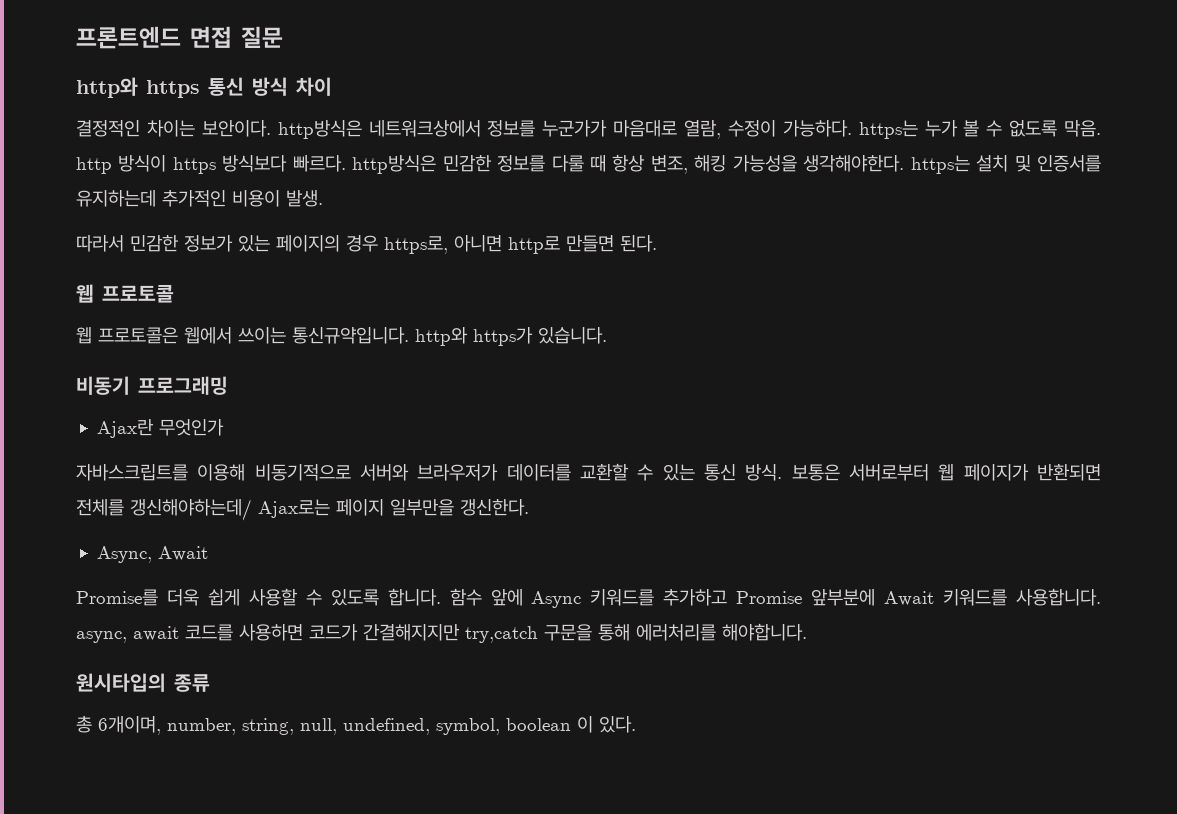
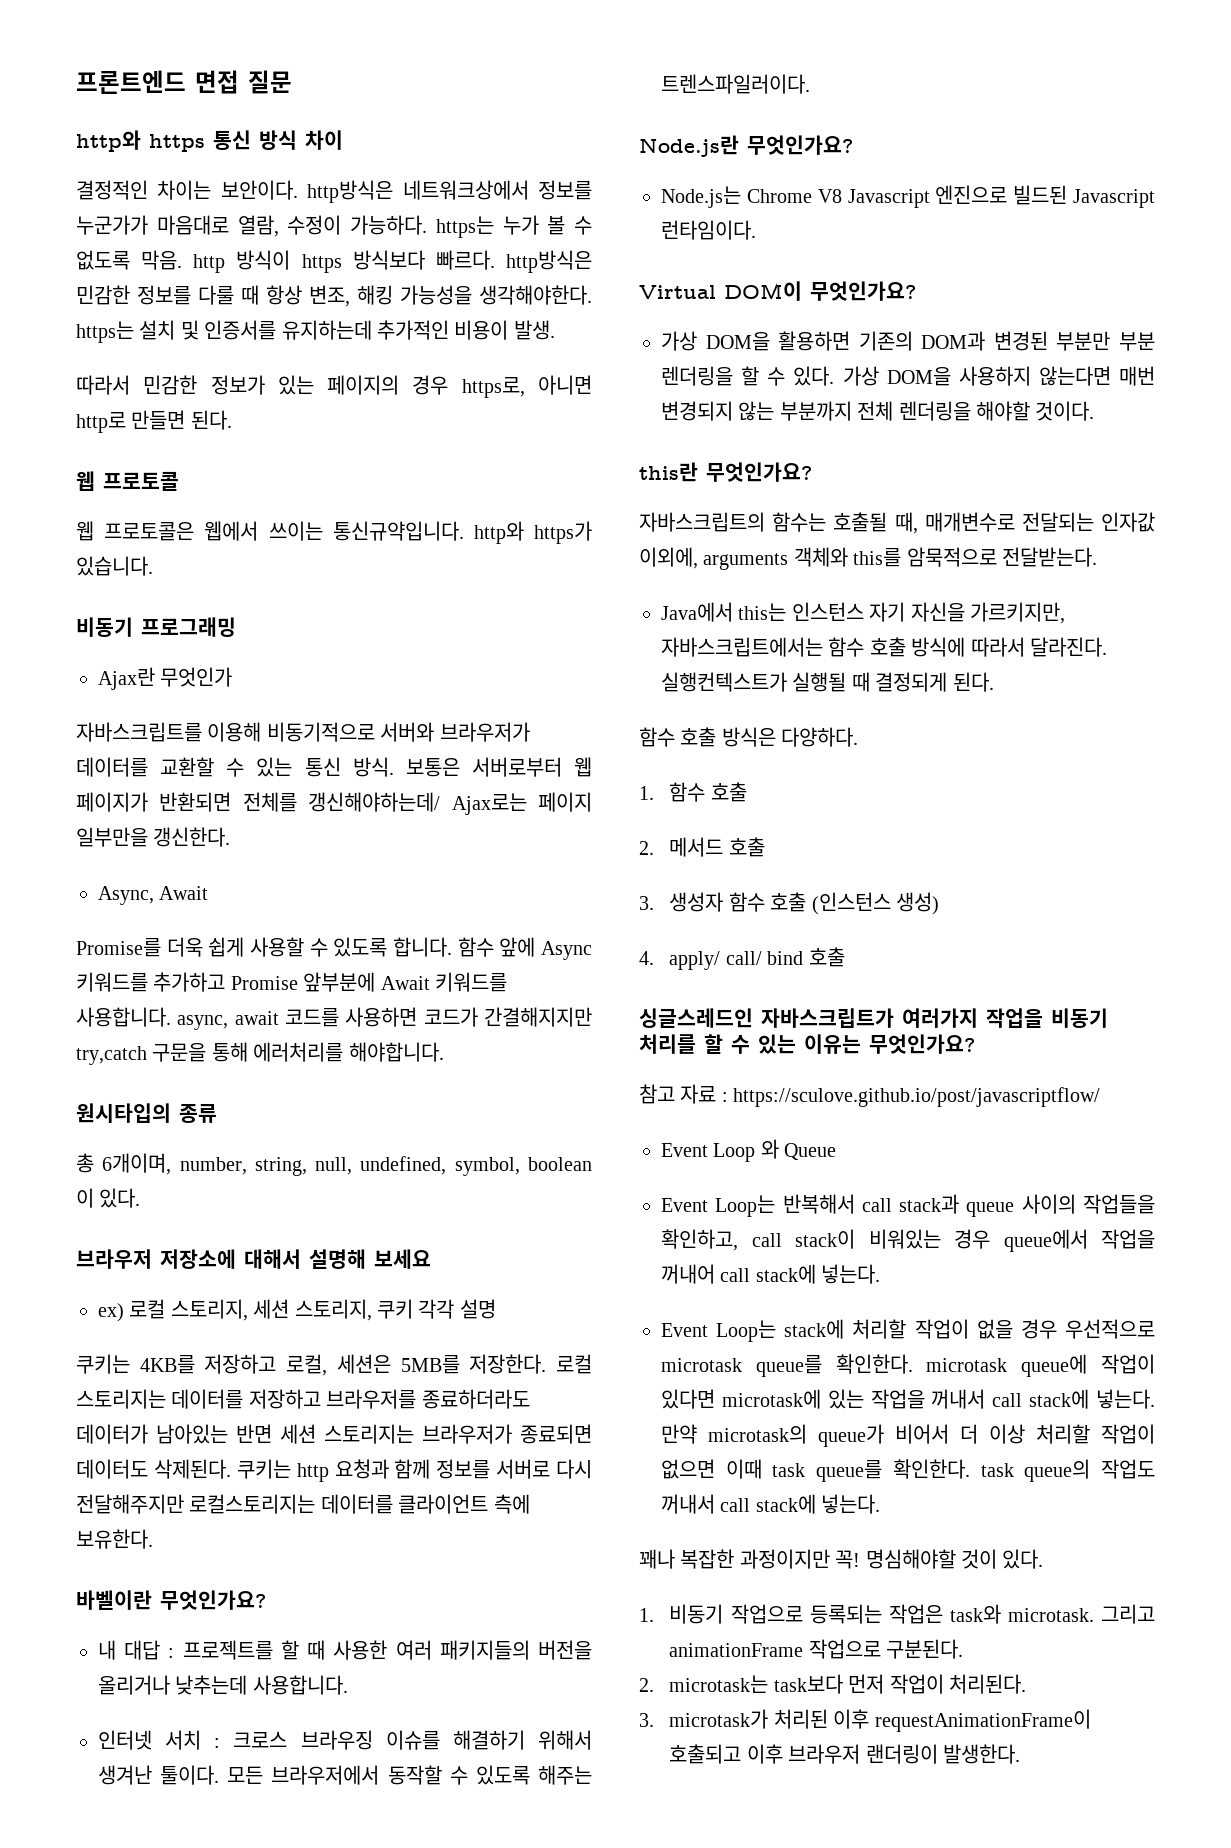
(636, 724) none -> [76,1249,431,1269] [98,1299,496,1322] [76,1354,592,1376] [76,1389,530,1409] [76,1424,592,1444] [76,1459,592,1482] [76,1494,530,1514] [76,1529,153,1549] [76,1590,266,1610] [98,1640,592,1660] [98,1675,348,1695] [98,1730,592,1750] [98,1765,593,1785] [661,74,810,94] [639,135,853,157] [661,185,1155,208] [661,220,756,240] [639,281,916,301] [661,331,1155,351] [661,366,1155,386] [661,401,1095,421] [639,462,812,482] [639,512,1155,534] [639,547,1097,570] [661,602,1065,624] [661,637,1107,657] [661,672,994,692] [639,727,859,747] [639,782,747,802] [639,837,765,857] [639,892,940,915] [639,947,845,970] [639,1008,1108,1028] [639,1034,975,1054] [639,1084,1101,1107] [661,1139,837,1162] [661,1194,1155,1217] [661,1229,1155,1252] [661,1264,881,1284] [661,1319,1155,1342] [661,1354,1155,1377] [661,1389,1155,1409] [661,1424,1155,1447] [661,1459,1155,1482] [661,1494,881,1514] [639,1549,1044,1569] [639,1604,1155,1624] [669,1639,964,1659] [639,1674,1027,1694] [639,1709,1091,1732] [669,1744,1021,1764] // 브라우저 저장소에 대해서 설명해 보세요 // ex) 로컬 스토리지, 세션 스토리지, 쿠키 각각 설명 // 쿠키는 4KB를 저장하고 로컬, 세션은 5MB를 저장한다. 로컬 스토리지는 데이터를 저장하고 브라우저를 종료하더라도 데이터가 남아있는 반면 세션 스토리지는 브라우저가 종료되면 데이터도 삭제된다. 쿠키는 http 요청과 함께 정보를 서버로 다시 전달해주지만 로컬스토리지는 데이터를 클라이언트 측에 보유한다. // 바벨이란 무엇인가요? // 내 대답 : 프로젝트를 할 때 사용한 여러 패키지들의 버전을 올리거나 낮추는데 사용합니다. // 인터넷 서치 : 크로스 브라우징 이슈를 해결하기 위해서 생겨난 툴이다. 모든 브라우저에서 동작할 수 있도록 해주는 트렌스파일러이다. // Node.js란 무엇인가요? // Node.js는 Chrome V8 Javascript 엔진으로 빌드된 Javascript 런타임이다. // Virtual DOM이 무엇인가요? // 가상 DOM을 활용하면 기존의 DOM과 변경된 부분만 부분 렌더링을 할 수 있다. 가상 DOM을 사용하지 않는다면 매번 변경되지 않는 부분까지 전체 렌더링을 해야할 것이다. // this란 무엇인가요? // 자바스크립트의 함수는 호출될 때, 매개변수로 전달되는 인자값 이외에, arguments 객체와 this를 암묵적으로 전달받는다. // Java에서 this는 인스턴스 자기 자신을 가르키지만, 자바스크립트에서는 함수 호출 방식에 따라서 달라진다. 실행컨텍스트가 실행될 때 결정되게 된다. // 함수 호출 방식은 다양하다. // 1. 함수 호출 // 2. 메서드 호출 // 3. 생성자 함수 호출 (인스턴스 생성) // 4. apply/ call/ bind 호출 // 싱글스레드인 자바스크립트가 여러가지 작업을 비동기 처리를 할 수 있는 이유는 무엇인가요? // 참고 자료 : https://sculove.github.io/post/javascriptflow/ // Event Loop 와 Queue // Event Loop는 반복해서 call stack과 queue 사이의 작업들을 확인하고, call stack이 비워있는 경우 queue에서 작업을 꺼내어 call stack에 넣는다. // Event Loop는 stack에 처리할 작업이 없을 경우 우선적으로 microtask queue를 확인한다. microtask queue에 작업이 있다면 microtask에 있는 작업을 꺼내서 call stack에 넣는다. 만약 microtask의 queue가 비어서 더 이상 처리할 작업이 없으면 이때 task queue를 확인한다. task queue의 작업도 꺼내서 call stack에 넣는다. // 꽤나 복잡한 과정이지만 꼭! 명심해야할 것이 있다. // 1. 비동기 작업으로 등록되는 작업은 task와 microtask. 그리고 animationFrame 작업으로 구분된다. // 2. microtask는 task보다 먼저 작업이 처리된다. // 3. microtask가 처리된 이후 requestAnimationFrame이 호출되고 이후 브라우저 랜더링이 발생한다.

